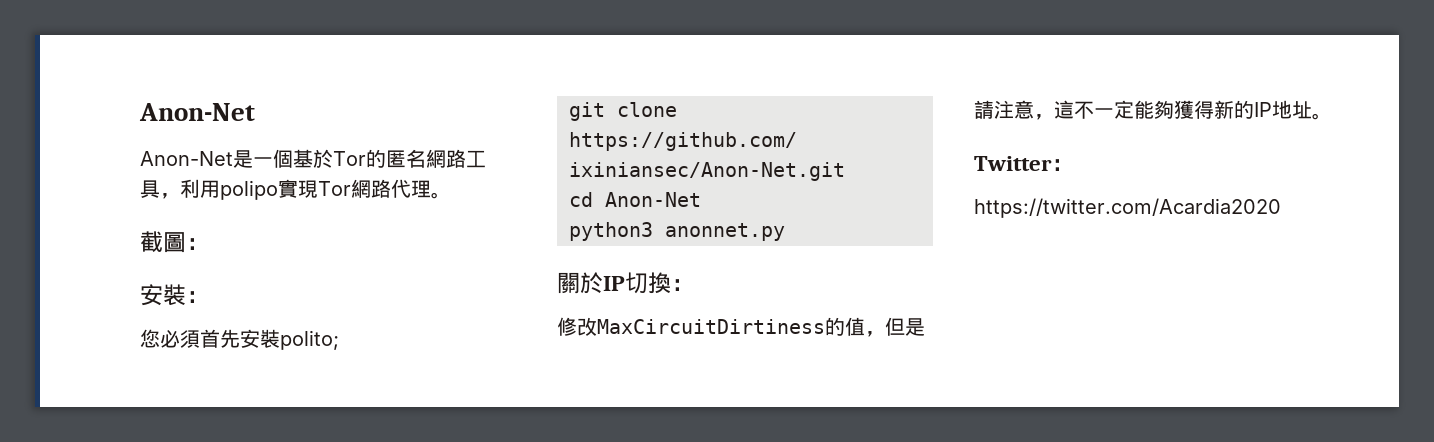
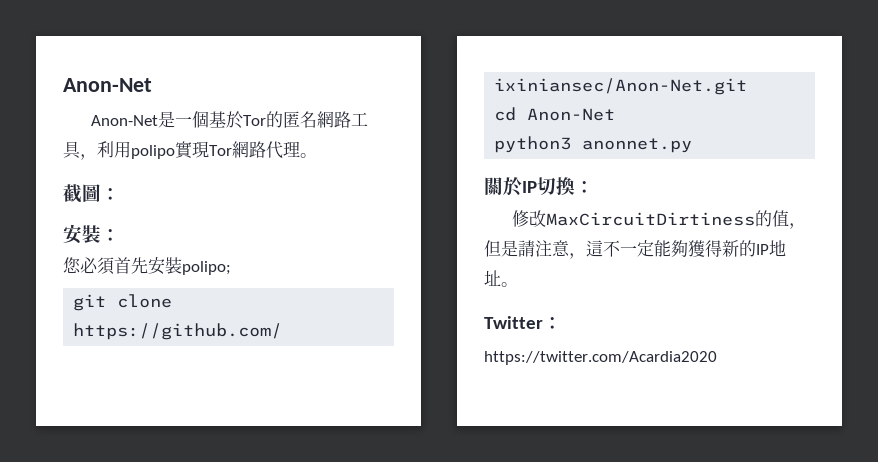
[280,330,339,350] polito; -> [182,261,231,275] polipo;

